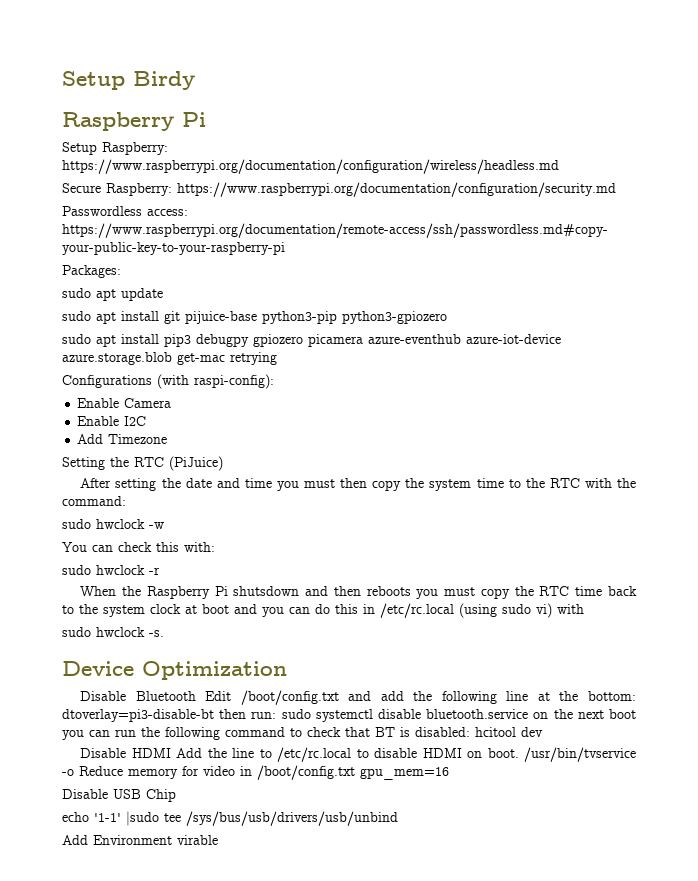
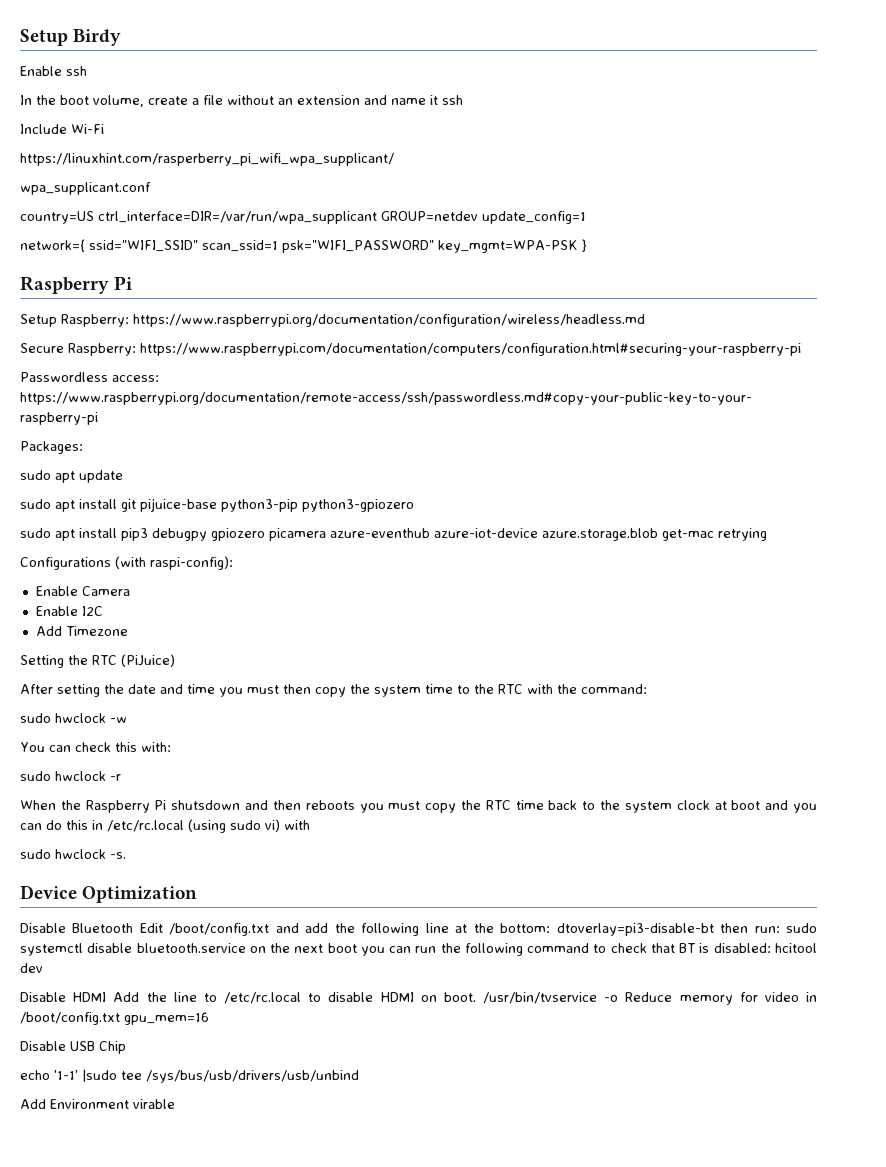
(195, 80) none -> [20,66,87,76] [20,95,463,107] [20,124,104,134] [20,153,394,166] [20,182,151,195] [20,211,586,224] [20,239,587,253] // Enable ssh // In the boot volume, create a file without an extension and name it ssh // Include Wi-Fi // https://linuxhint.com/rasperberry_pi_wifi_wpa_supplicant/ // wpa_supplicant.conf // country=US ctrl_interface=DIR=/var/run/wpa_supplicant GROUP=netdev update_config=1 // network={ ssid="WIFI_SSID" scan_ssid=1 psk="WIFI_PASSWORD" key_mgmt=WPA-PSK }
[177,182,616,197] https://www.raspberrypi.org/documentation/configuration/security.md -> [140,343,801,356] https://www.raspberrypi.com/documentation/computers/configuration.html#securing-your-raspberry-pi

